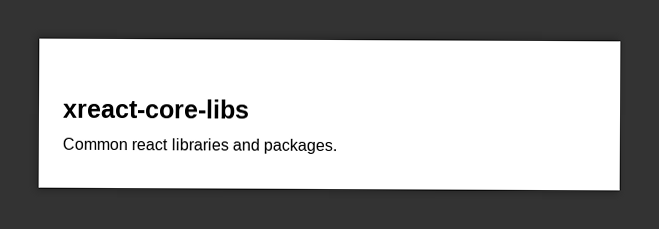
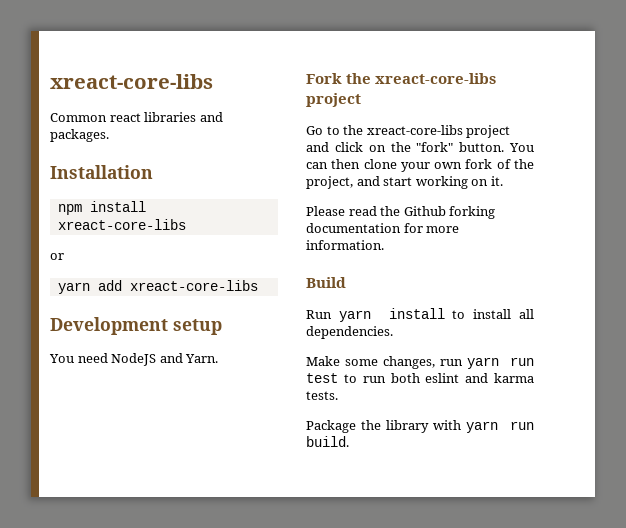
(338, 146) none -> [50,165,153,179] [57,201,146,215] [57,219,186,230] [50,253,64,260] [57,280,258,294] [50,317,222,335] [49,353,219,366] [306,73,497,84] [306,93,361,107] [306,125,511,138] [306,142,534,152] [306,159,534,172] [306,176,503,189] [306,206,496,219] [306,223,460,233] [306,240,384,250] [306,277,346,288] [306,308,534,322] [306,326,393,339] [306,356,534,369] [306,373,534,383] [306,391,338,400] [306,420,534,433] [306,436,349,447] // Installation // npm install xreact-core-libs // or // yarn add xreact-core-libs // Development setup // You need NodeJS and Yarn. // Fork the xreact-core-libs project // Go to the xreact-core-libs project and click on the "fork" button. You can then clone your own fork of the project, and start working on it. // Please read the Github forking documentation for more information. // Build // Run yarn install to install all dependencies. // Make some changes, run yarn run test to run both eslint and karma tests. // Package the library with yarn run build.

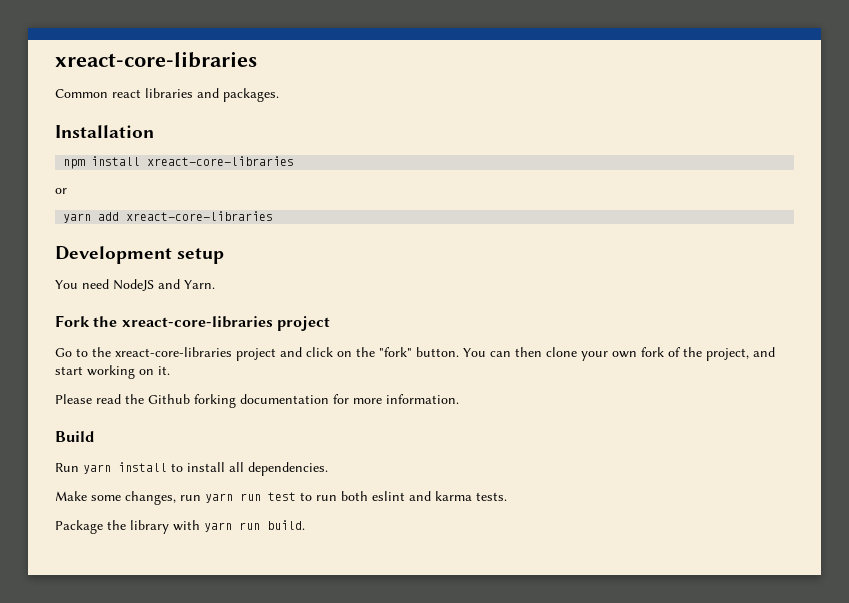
[50,74,213,89] xreact-core-libs -> [55,51,257,68] xreact-core-libraries
[57,219,186,230] xreact-core-libs -> [147,156,295,166] xreact-core-libraries
[129,280,258,291] xreact-core-libs -> [126,211,274,221] xreact-core-libraries
[375,73,497,84] xreact-core-libs -> [121,316,273,328] xreact-core-libraries
[366,125,463,135] xreact-core-libs -> [115,347,232,357] xreact-core-libraries

